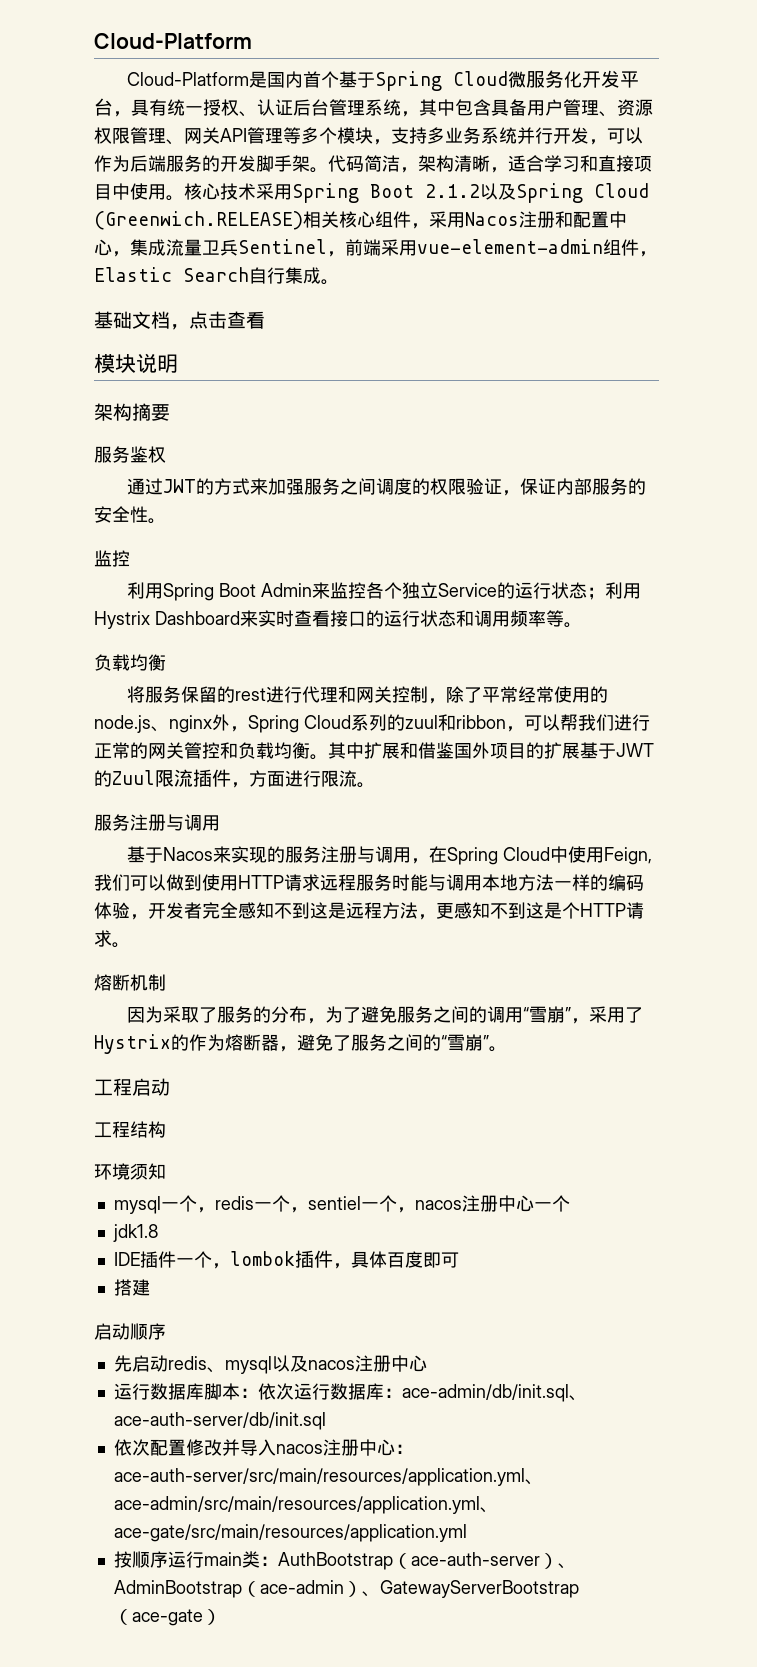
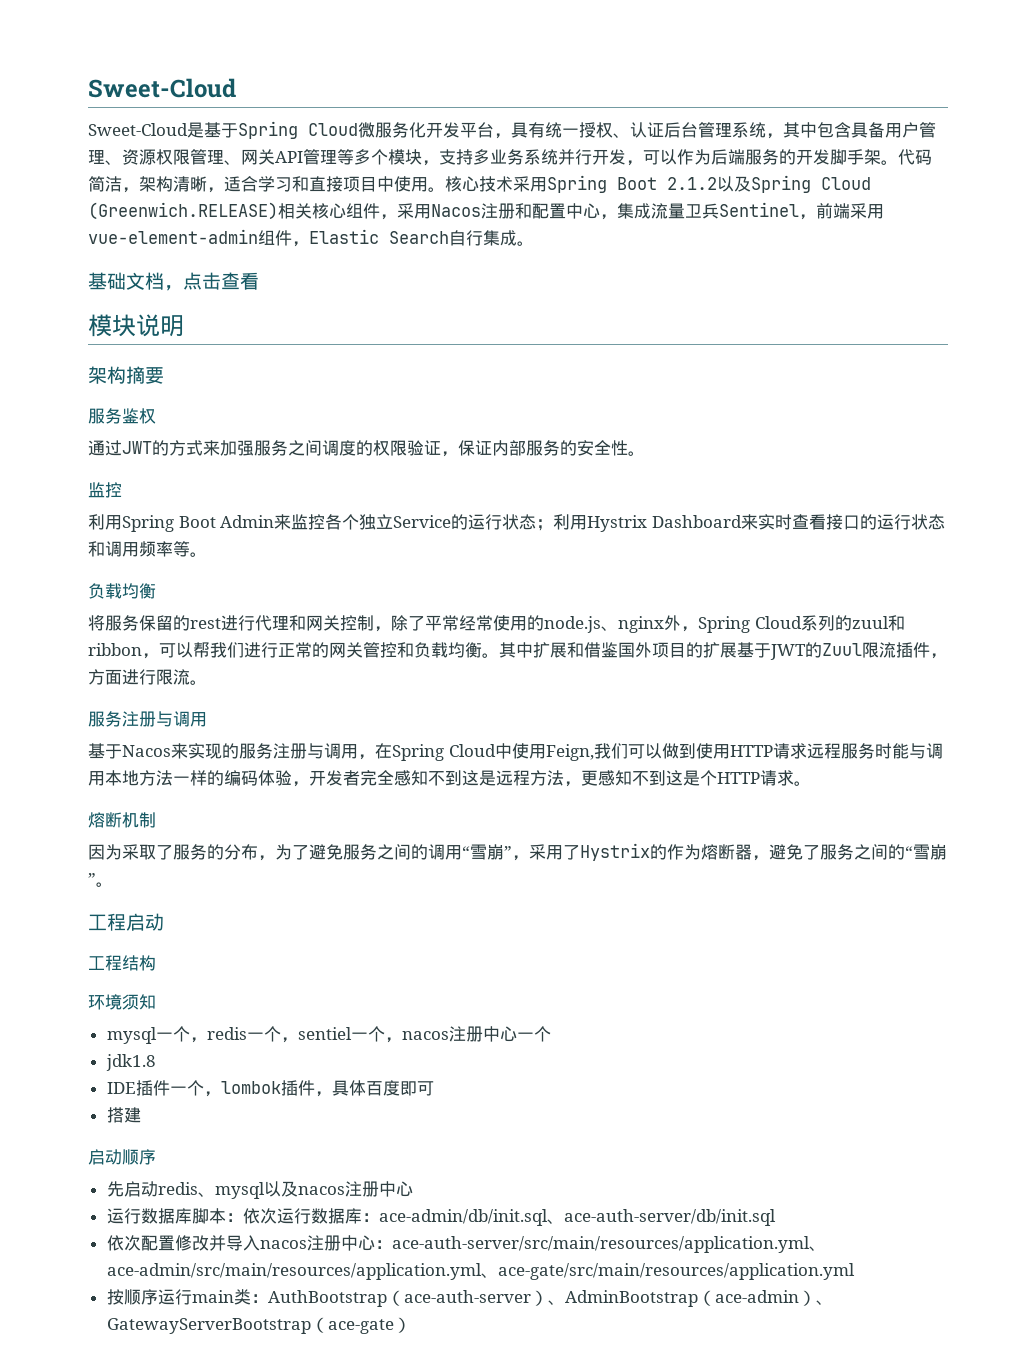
[94,33,252,49] [126,71,339,88] Cloud-Platform // Cloud-Platform是国内首个 -> [88,78,236,98] [88,122,204,138] Sweet-Cloud // Sweet-Cloud是

